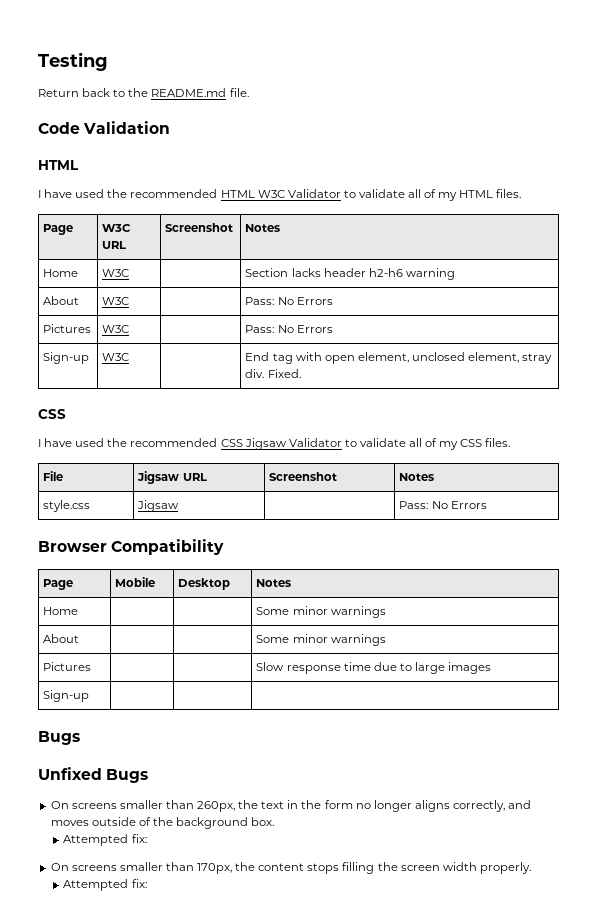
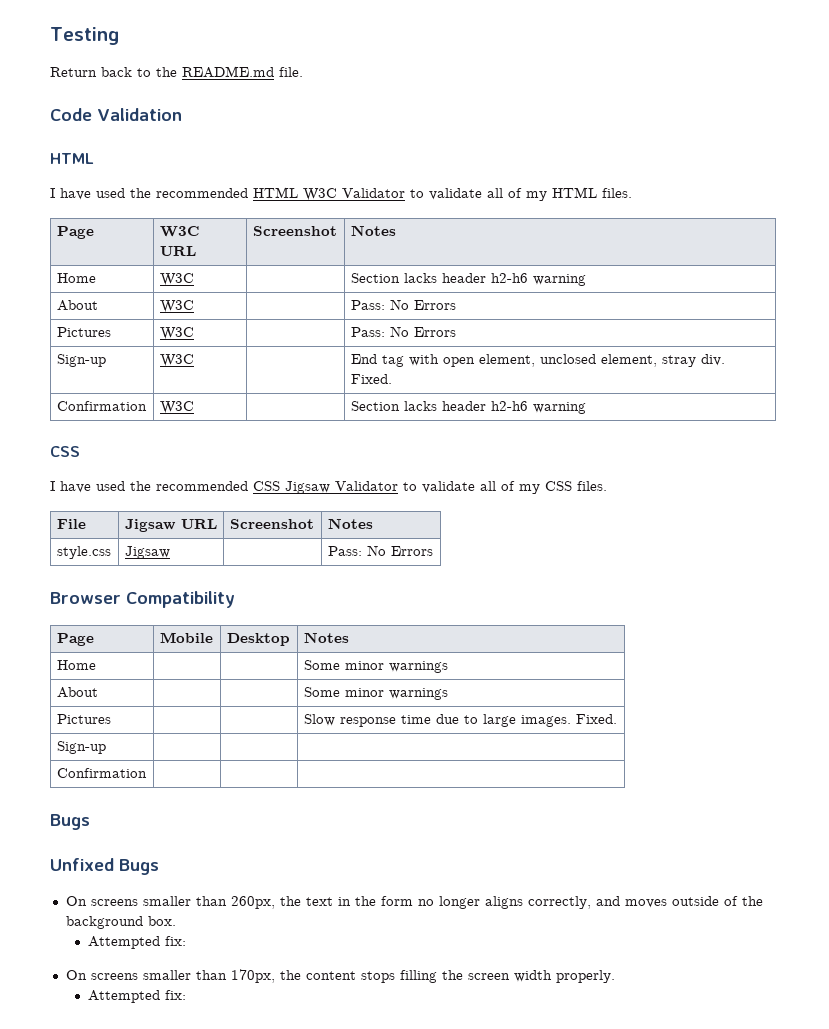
(301, 373) none -> [56,401,147,411] [159,401,194,414] [350,401,586,414] // Confirmation | W3C | | Section lacks header h2-h6 warning
[448,662,492,674] images -> [520,714,617,727] images. Fixed.
(90, 696) none -> [56,768,147,778] // Confirmation | | |

